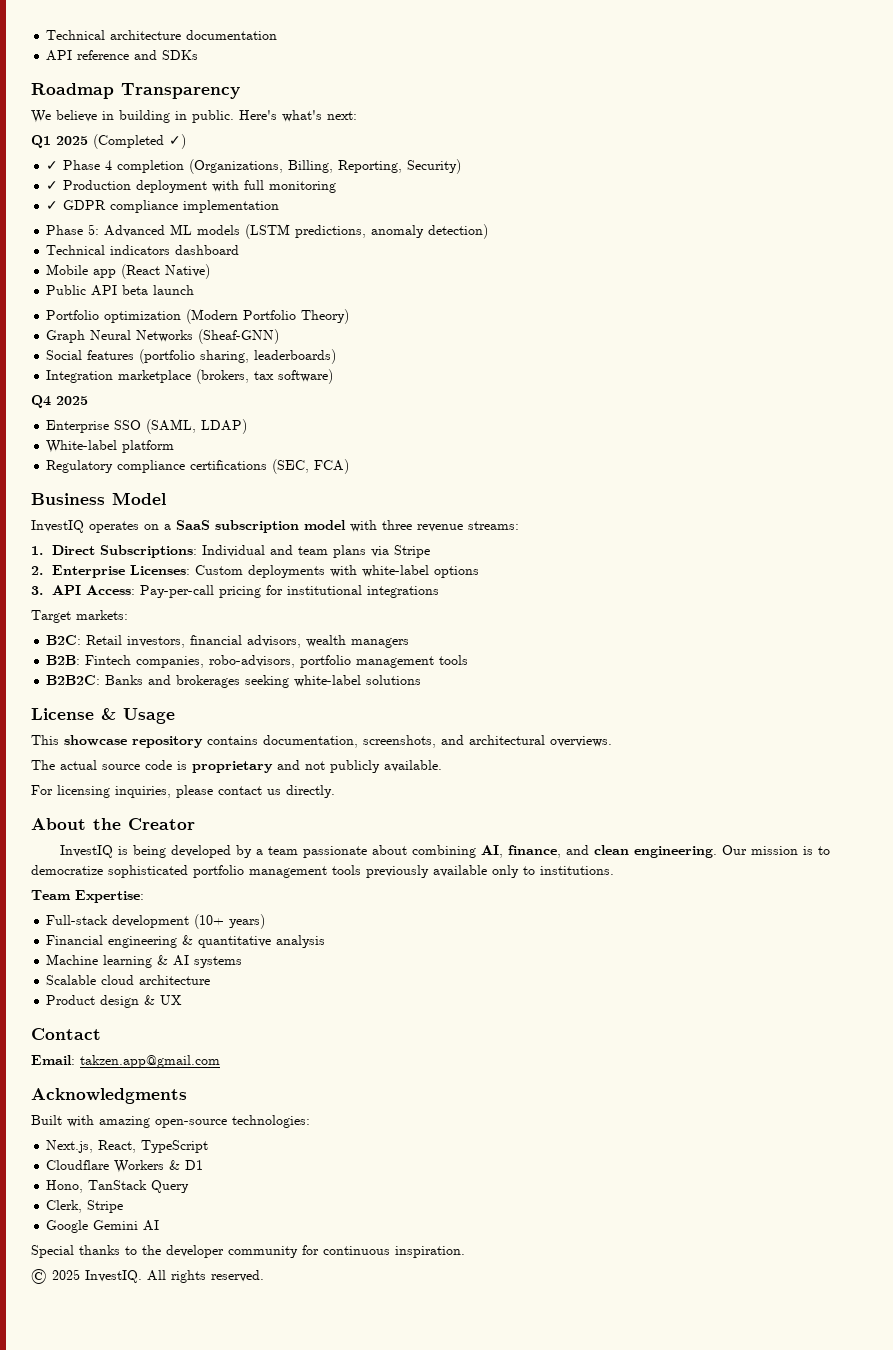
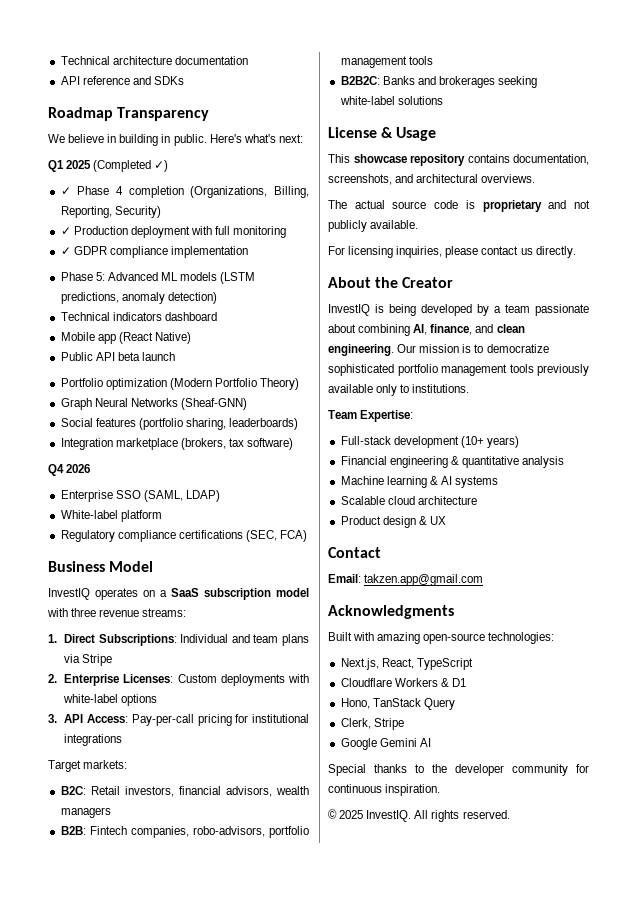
[56,396,88,405] 2025 -> [66,464,91,473] 2026

